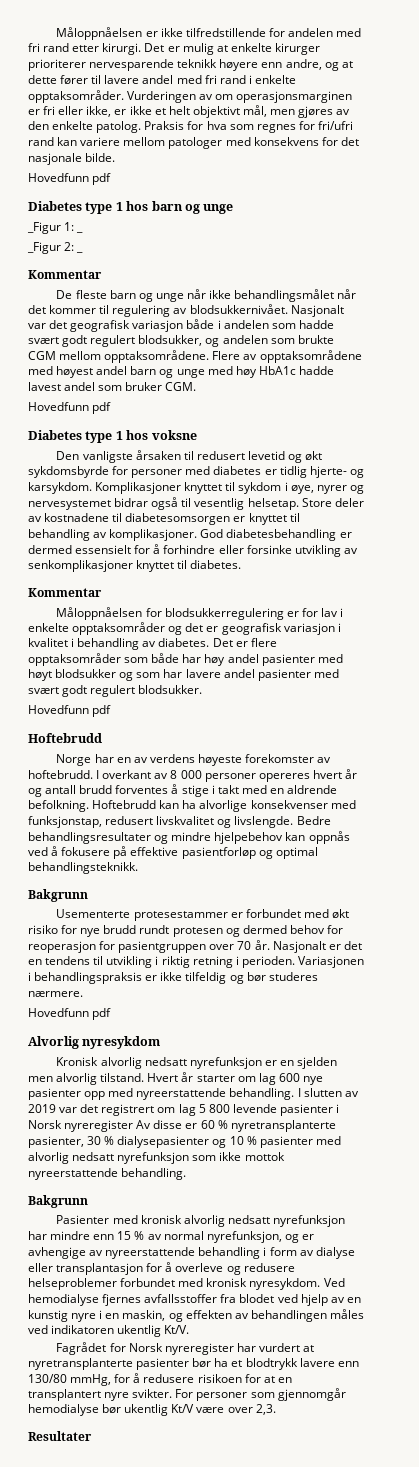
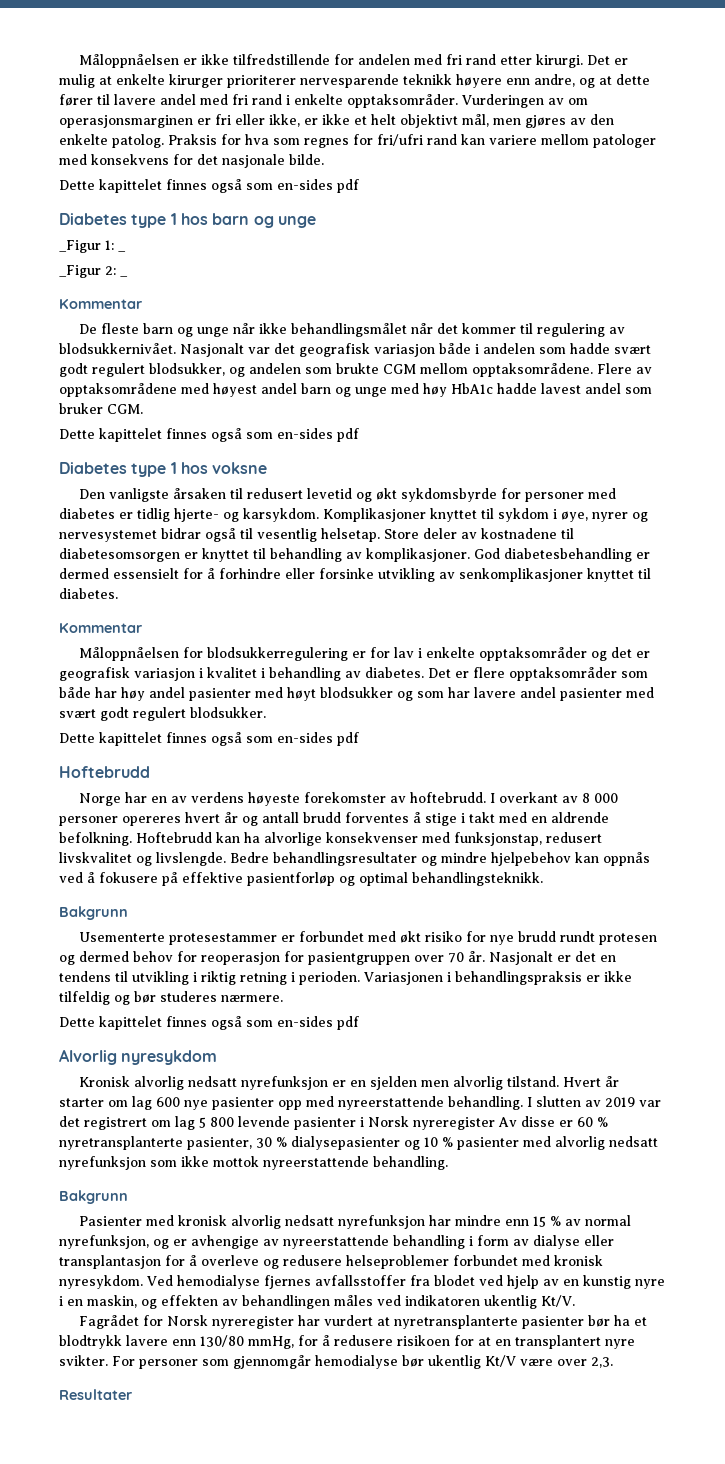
[28,173,89,182] Hovedfunn -> [59,179,333,193] Dette kapittelet finnes også som en-sides
[28,402,89,411] Hovedfunn -> [59,428,333,442] Dette kapittelet finnes også som en-sides
[28,705,89,714] Hovedfunn -> [59,732,333,746] Dette kapittelet finnes også som en-sides
[28,1008,89,1017] Hovedfunn -> [59,1016,333,1030] Dette kapittelet finnes også som en-sides

